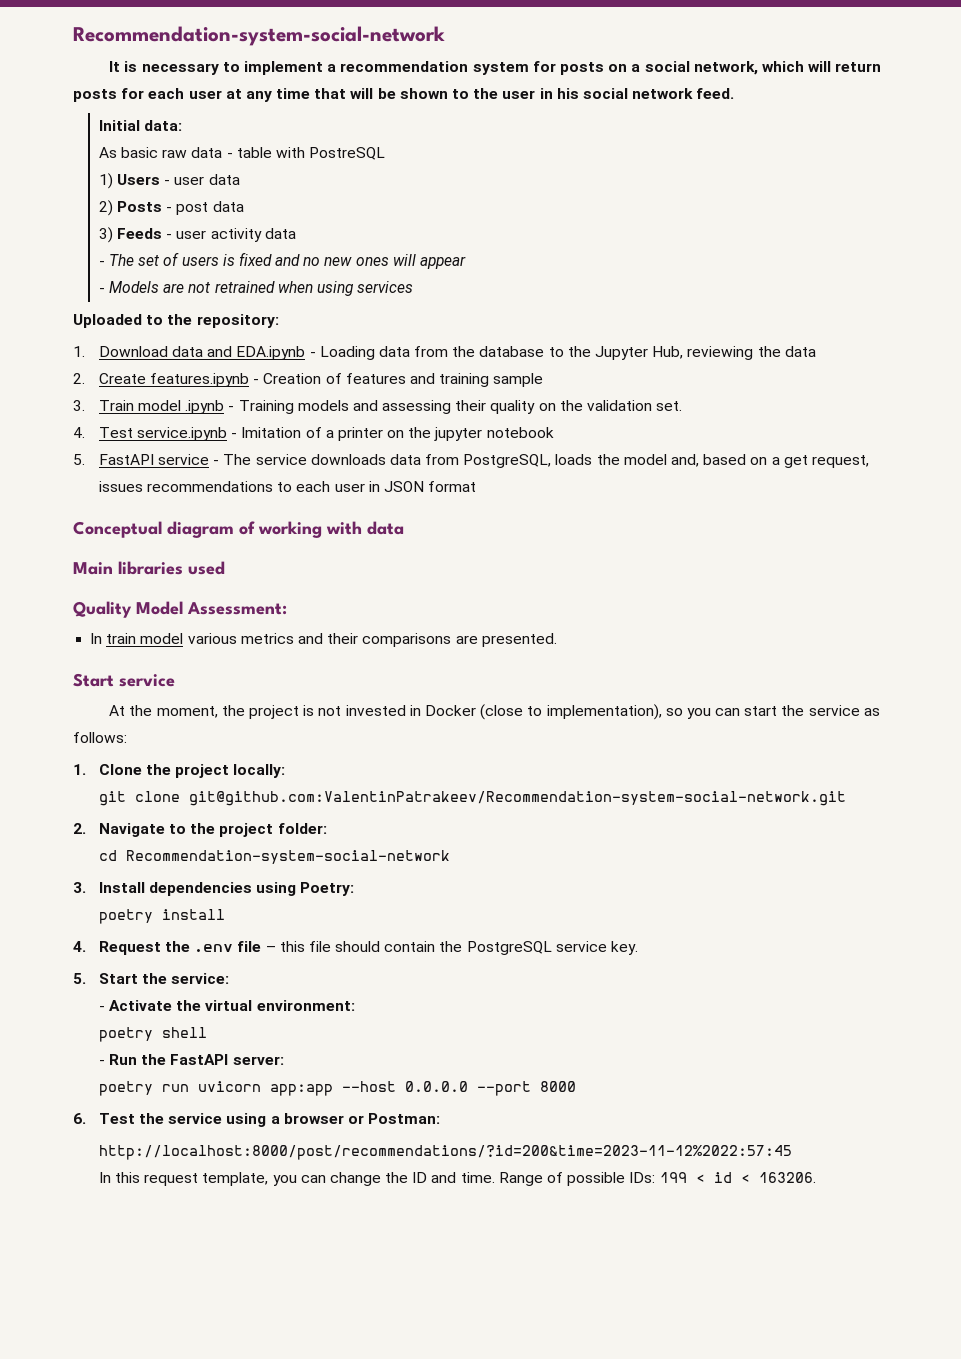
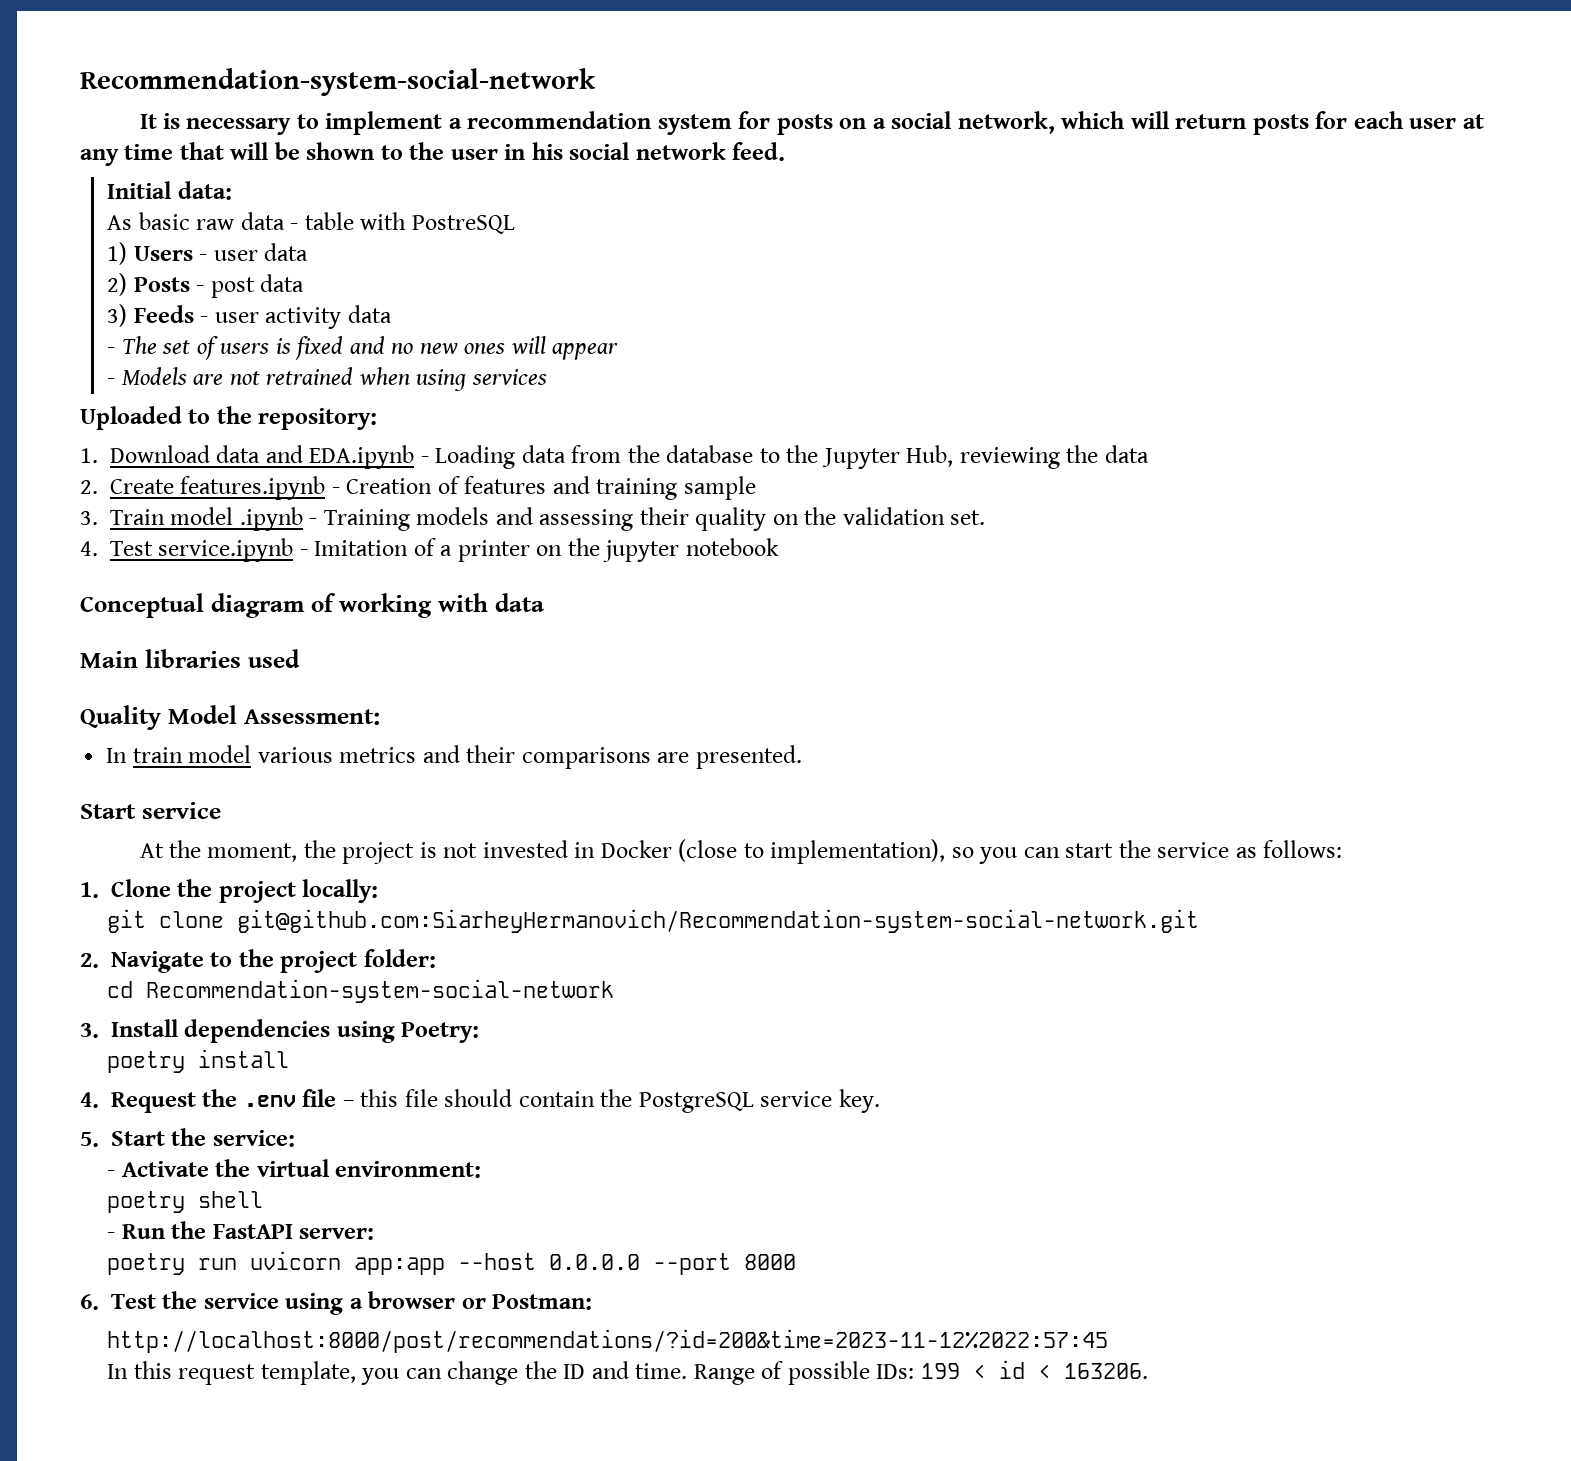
[73,454,869,468] [98,481,477,492] // 5. FastAPI service - The service downloads data from PostgreSQL, loads the model and, based on a get request, issues recommendations to each user in JSON format -> (779, 547) none
[188,791,846,806] git@github.com:ValentinPatrakeev/Recommendation-system-social-network.git -> [237,909,1200,933] git@github.com:SiarheyHermanovich/Recommendation-system-social-network.git

